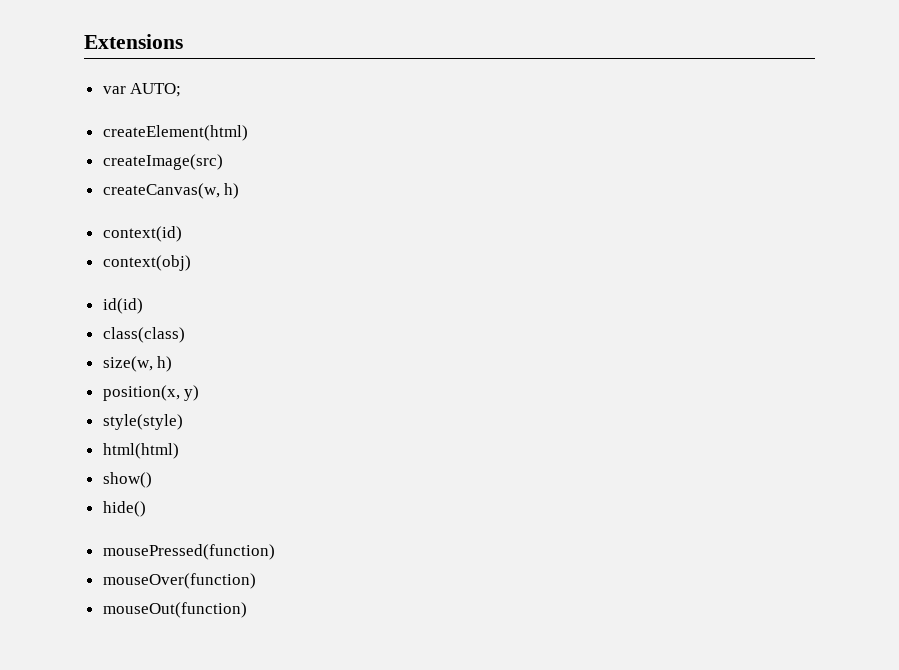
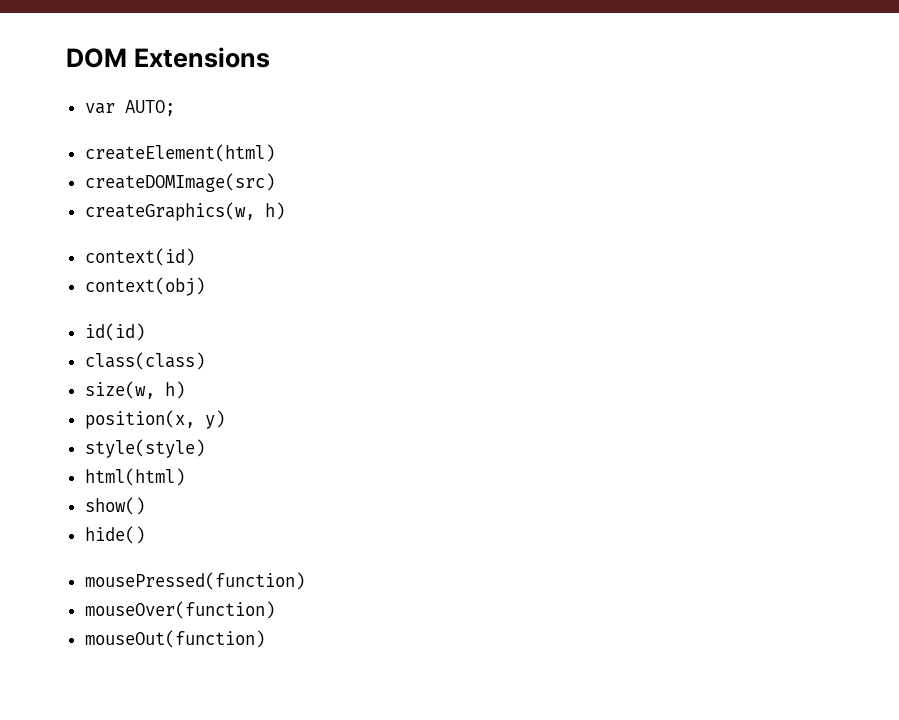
(84, 41) none -> [66,48,127,68] DOM
[102,154,223,170] [102,183,220,199] createImage(src) // createCanvas(w, -> [84,173,275,192] [84,202,255,221] createDOMImage(src) // createGraphics(w,

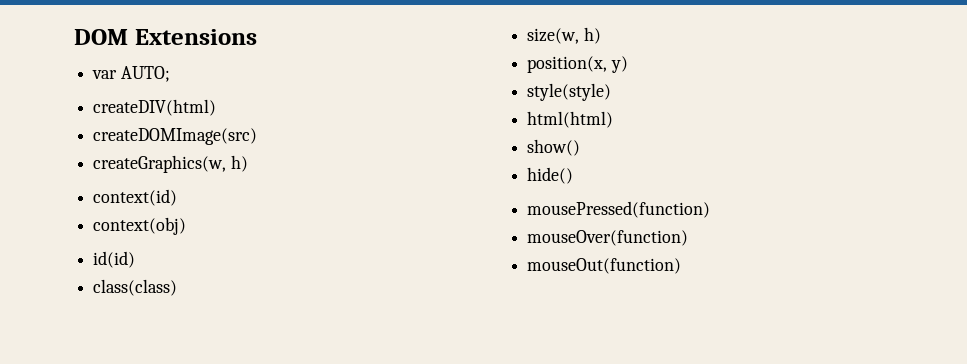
[84,144,275,162] createElement(html) -> [93,99,217,116] createDIV(html)

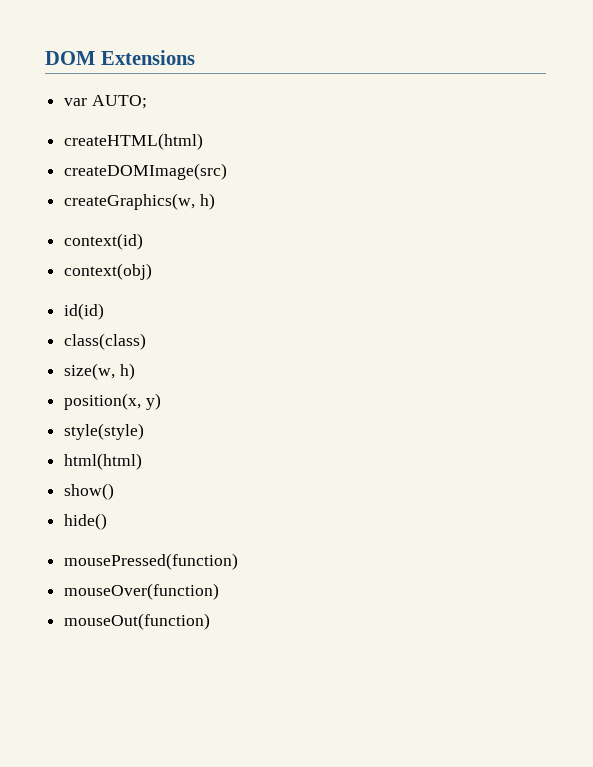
[93,99,217,116] createDIV(html) -> [64,133,204,150] createHTML(html)

